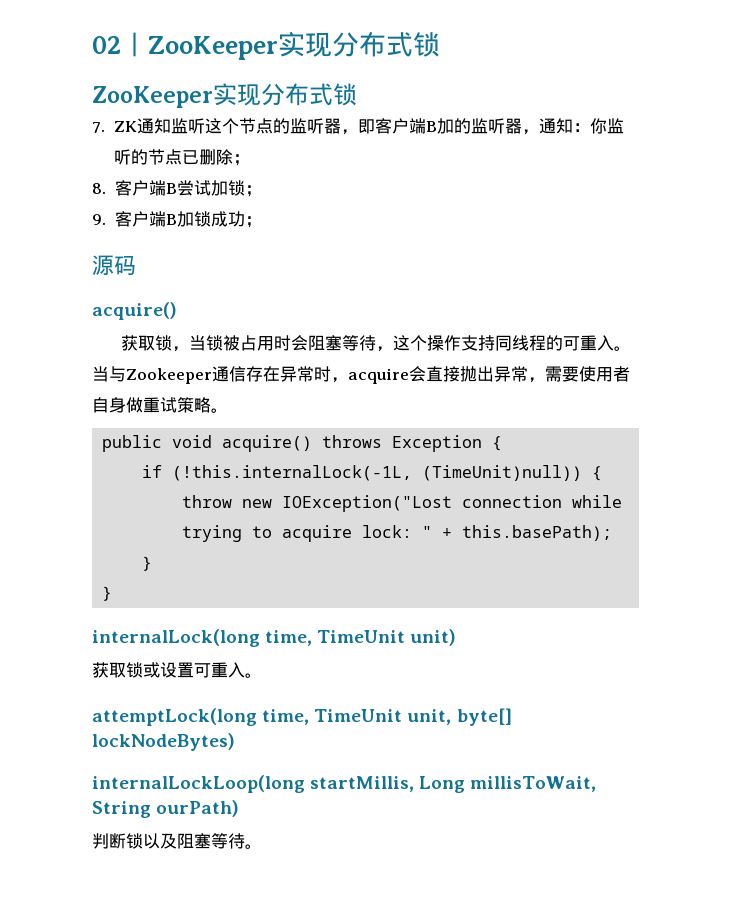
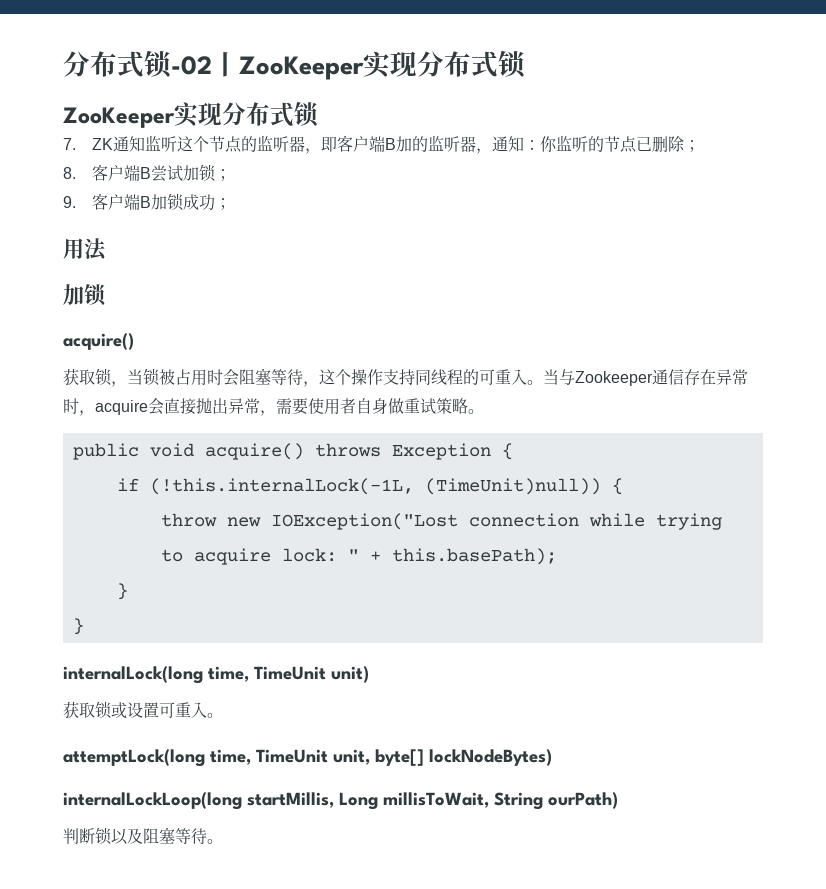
[92,36,121,54] 02 -> [63,50,212,78] 分布式锁-02
[92,255,136,276] 源码 -> [63,238,107,261] [63,284,106,306] 用法 // 加锁

